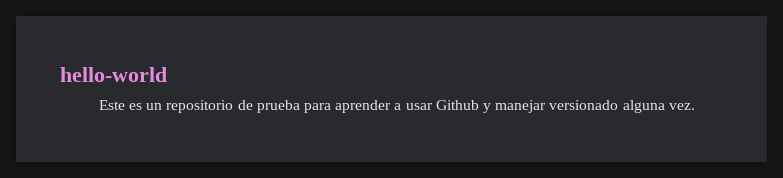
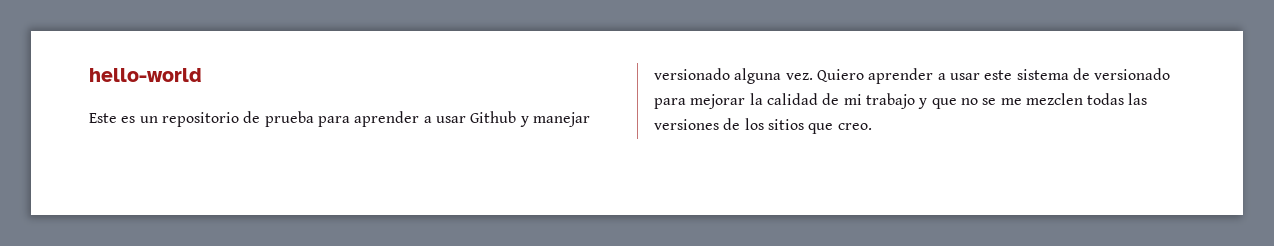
(695, 106) none -> [816,68,1171,84] [654,93,1148,109] [654,118,872,134] Quiero aprender a usar este sistema de versionado para mejorar la calidad de mi trabajo y que no se me mezclen todas las versiones de los sitios que creo.

